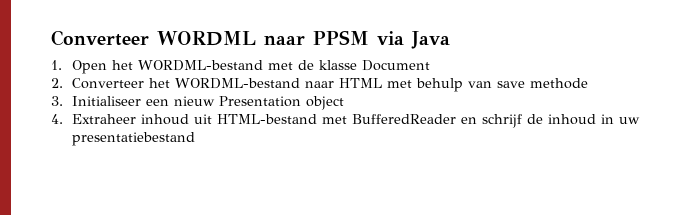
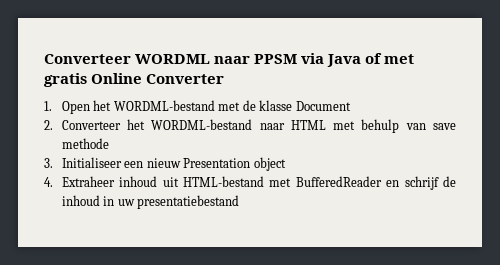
(450, 40) none -> [365,53,415,64] [44,73,225,87] of met gratis Online Converter

